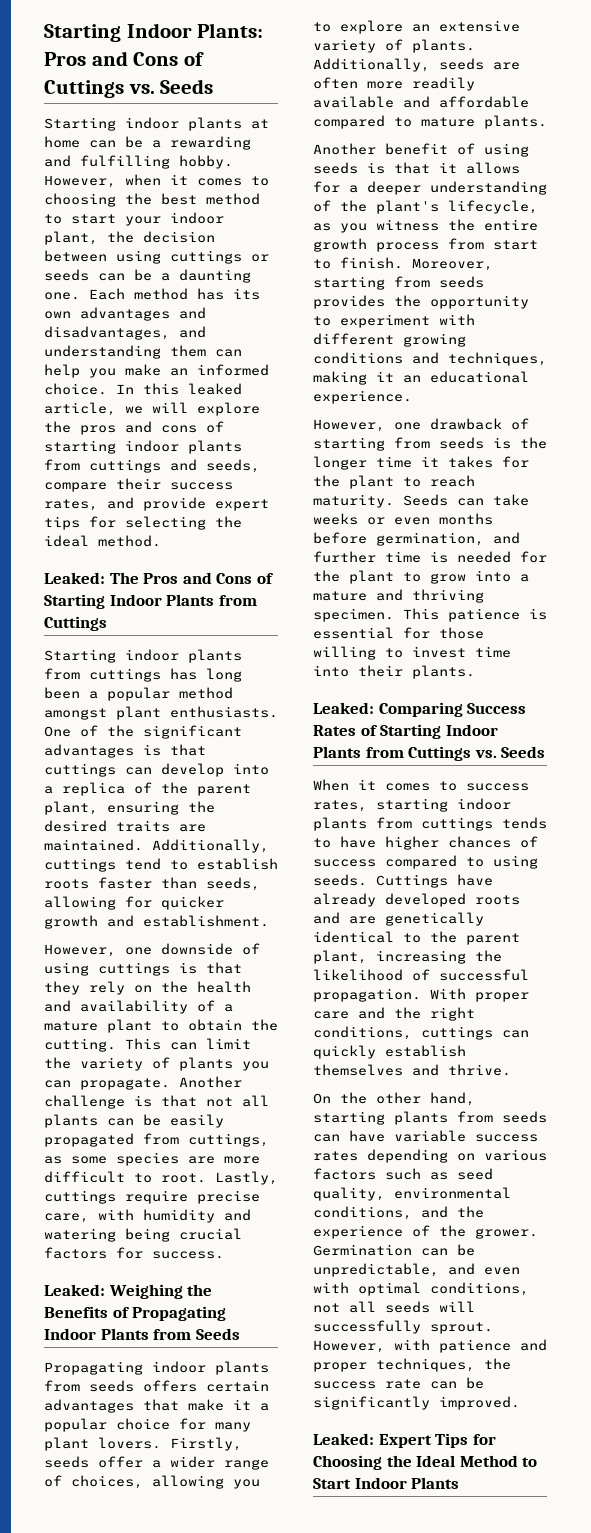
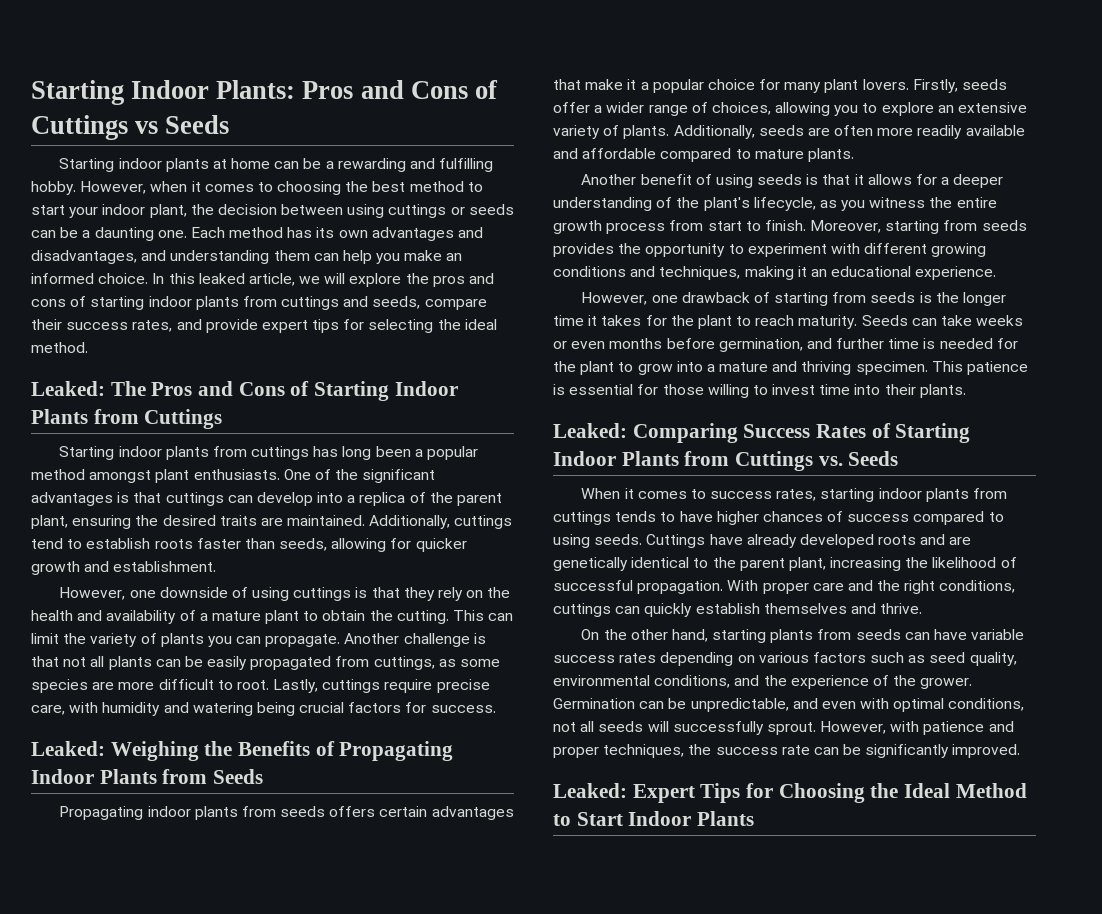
[128,84,155,94] vs. -> [135,121,159,134] vs

